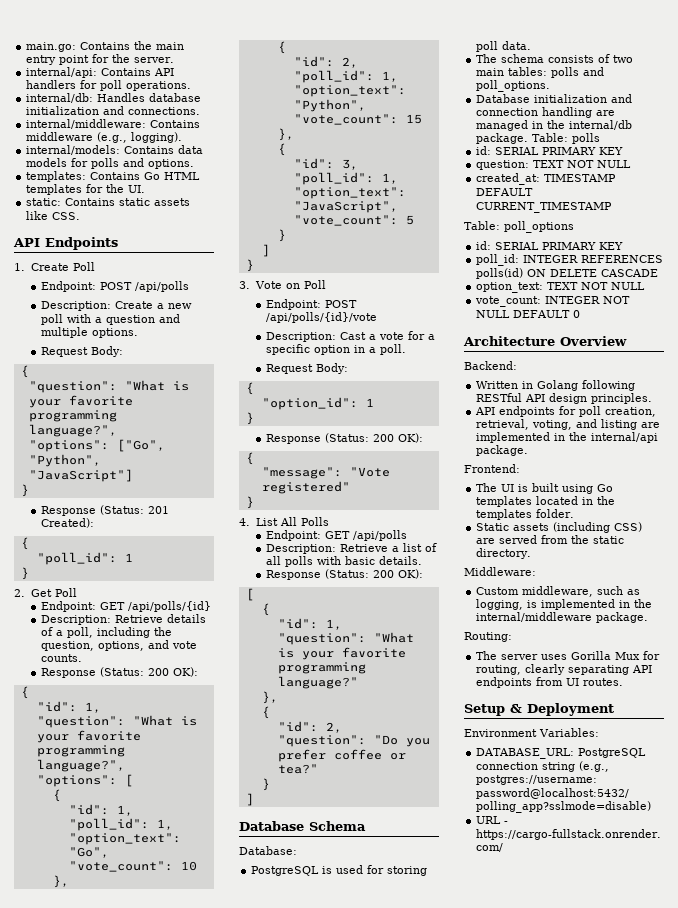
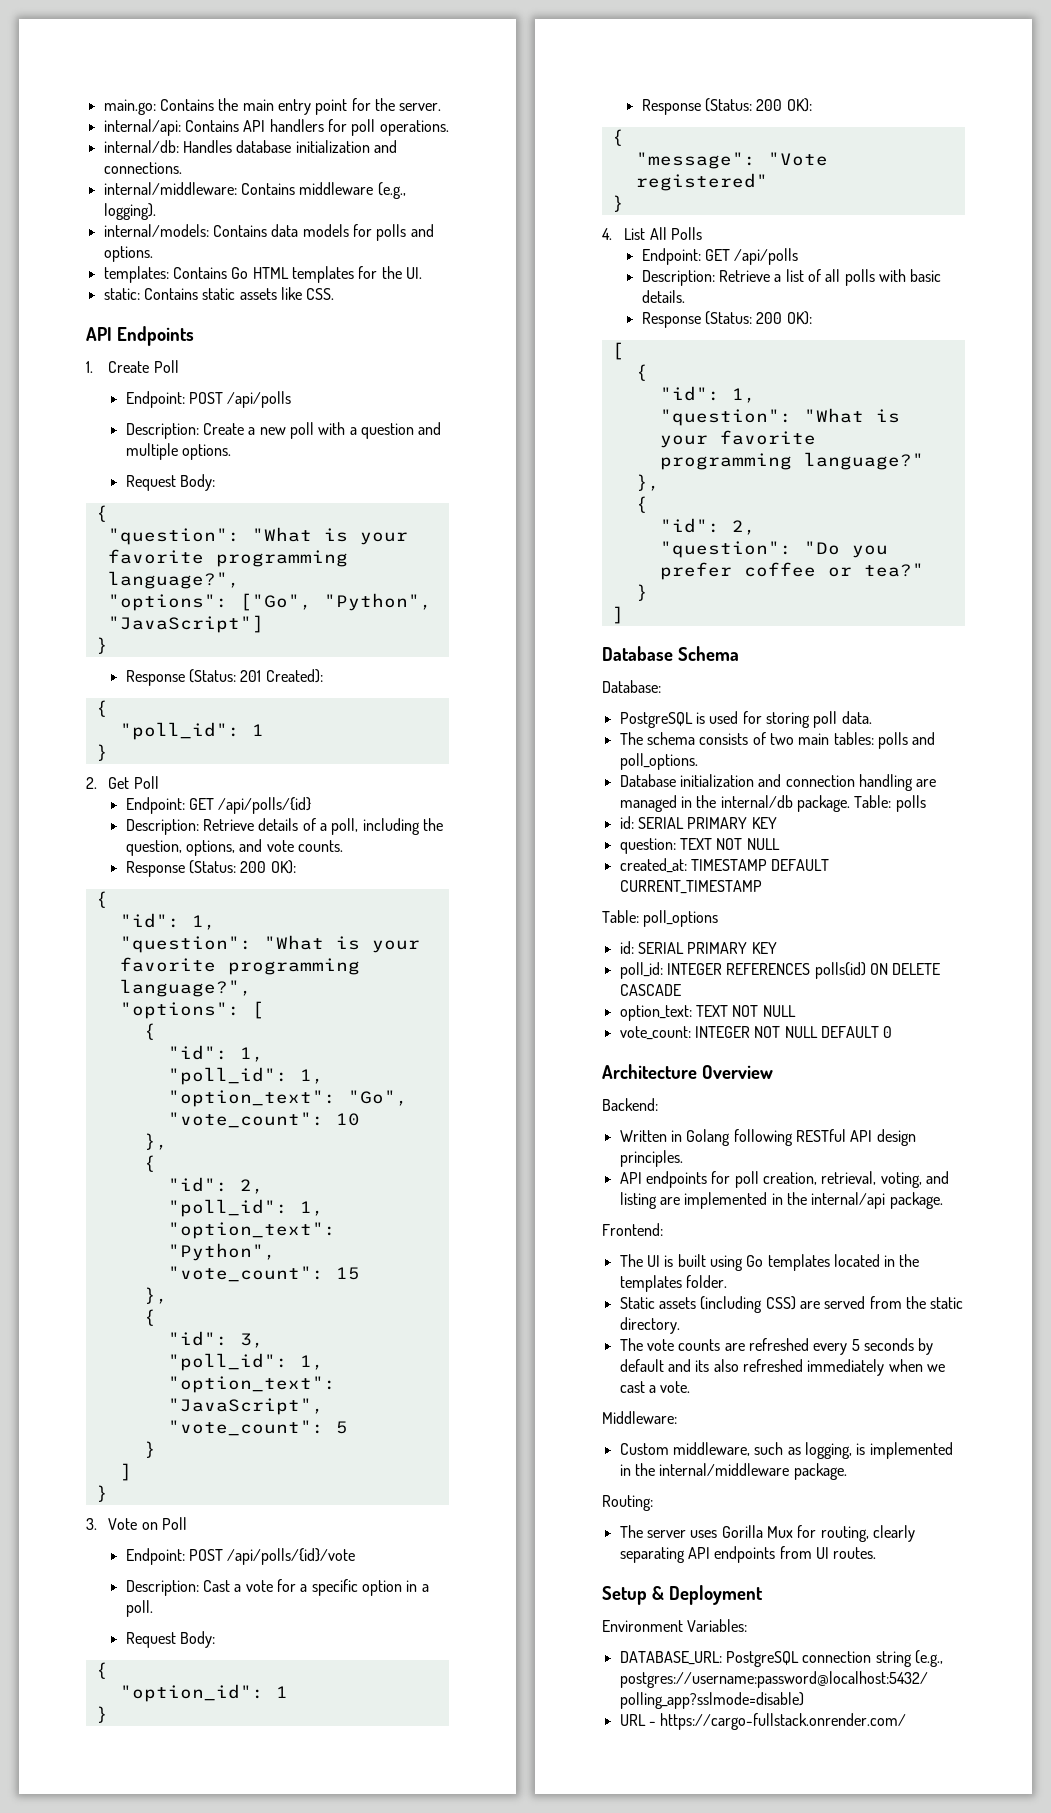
(532, 553) none -> [619,1338,934,1355] [619,1359,945,1376] [619,1381,691,1393] // The vote counts are refreshed every 5 seconds by default and its also refreshed immediately when we cast a vote.

